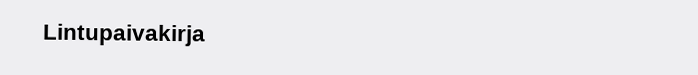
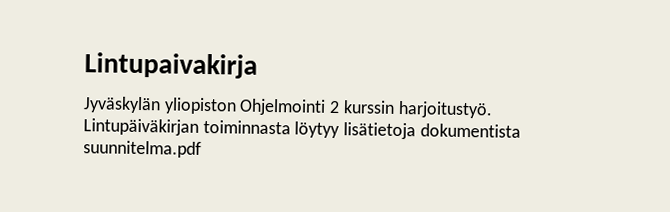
(206, 35) none -> [83,96,493,119] [83,118,521,140] [83,140,202,158] // Jyväskylän yliopiston Ohjelmointi 2 kurssin harjoitustyö. Lintupäiväkirjan toiminnasta löytyy lisätietoja dokumentista suunnitelma.pdf

